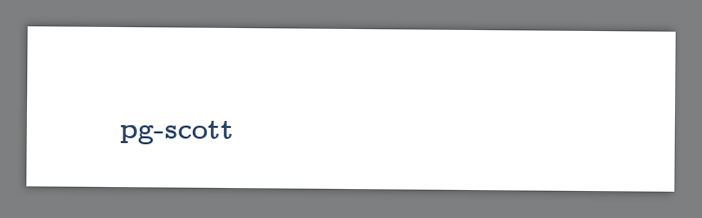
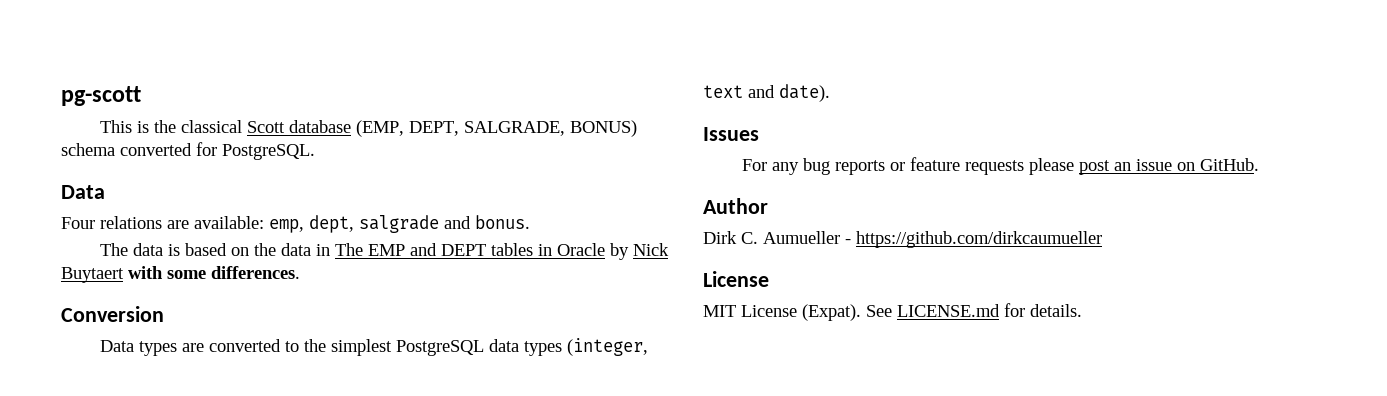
(234, 133) none -> [99,120,637,137] [61,142,315,160] [61,185,105,199] [61,215,530,233] [99,243,669,260] [61,266,300,283] [61,306,164,322] [99,338,648,356] [703,84,830,102] [703,127,759,141] [741,157,1259,175] [703,198,768,214] [703,231,1102,248] [703,271,769,287] [703,303,1082,321] // This is the classical Scott database (EMP, DEPT, SALGRADE, BONUS) schema converted for PostgreSQL. // Data // Four relations are available: emp, dept, salgrade and bonus. // The data is based on the data in The EMP and DEPT tables in Oracle by Nick Buytaert with some differences. // Conversion // Data types are converted to the simplest PostgreSQL data types (integer, text and date). // Issues // For any bug reports or feature requests please post an issue on GitHub. // Author // Dirk C. Aumueller - https://github.com/dirkcaumueller // License // MIT License (Expat). See LICENSE.md for details.

